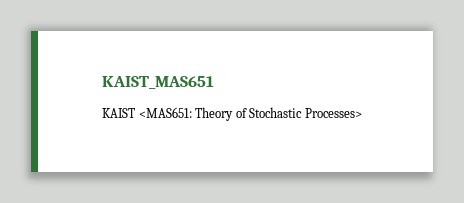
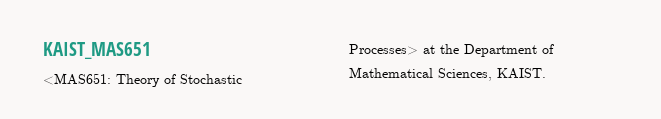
[102,108,135,118] KAIST -> (151, 50) none
(362, 113) none -> [423,44,554,57] [349,67,546,81] at the Department of Mathematical Sciences, KAIST.

